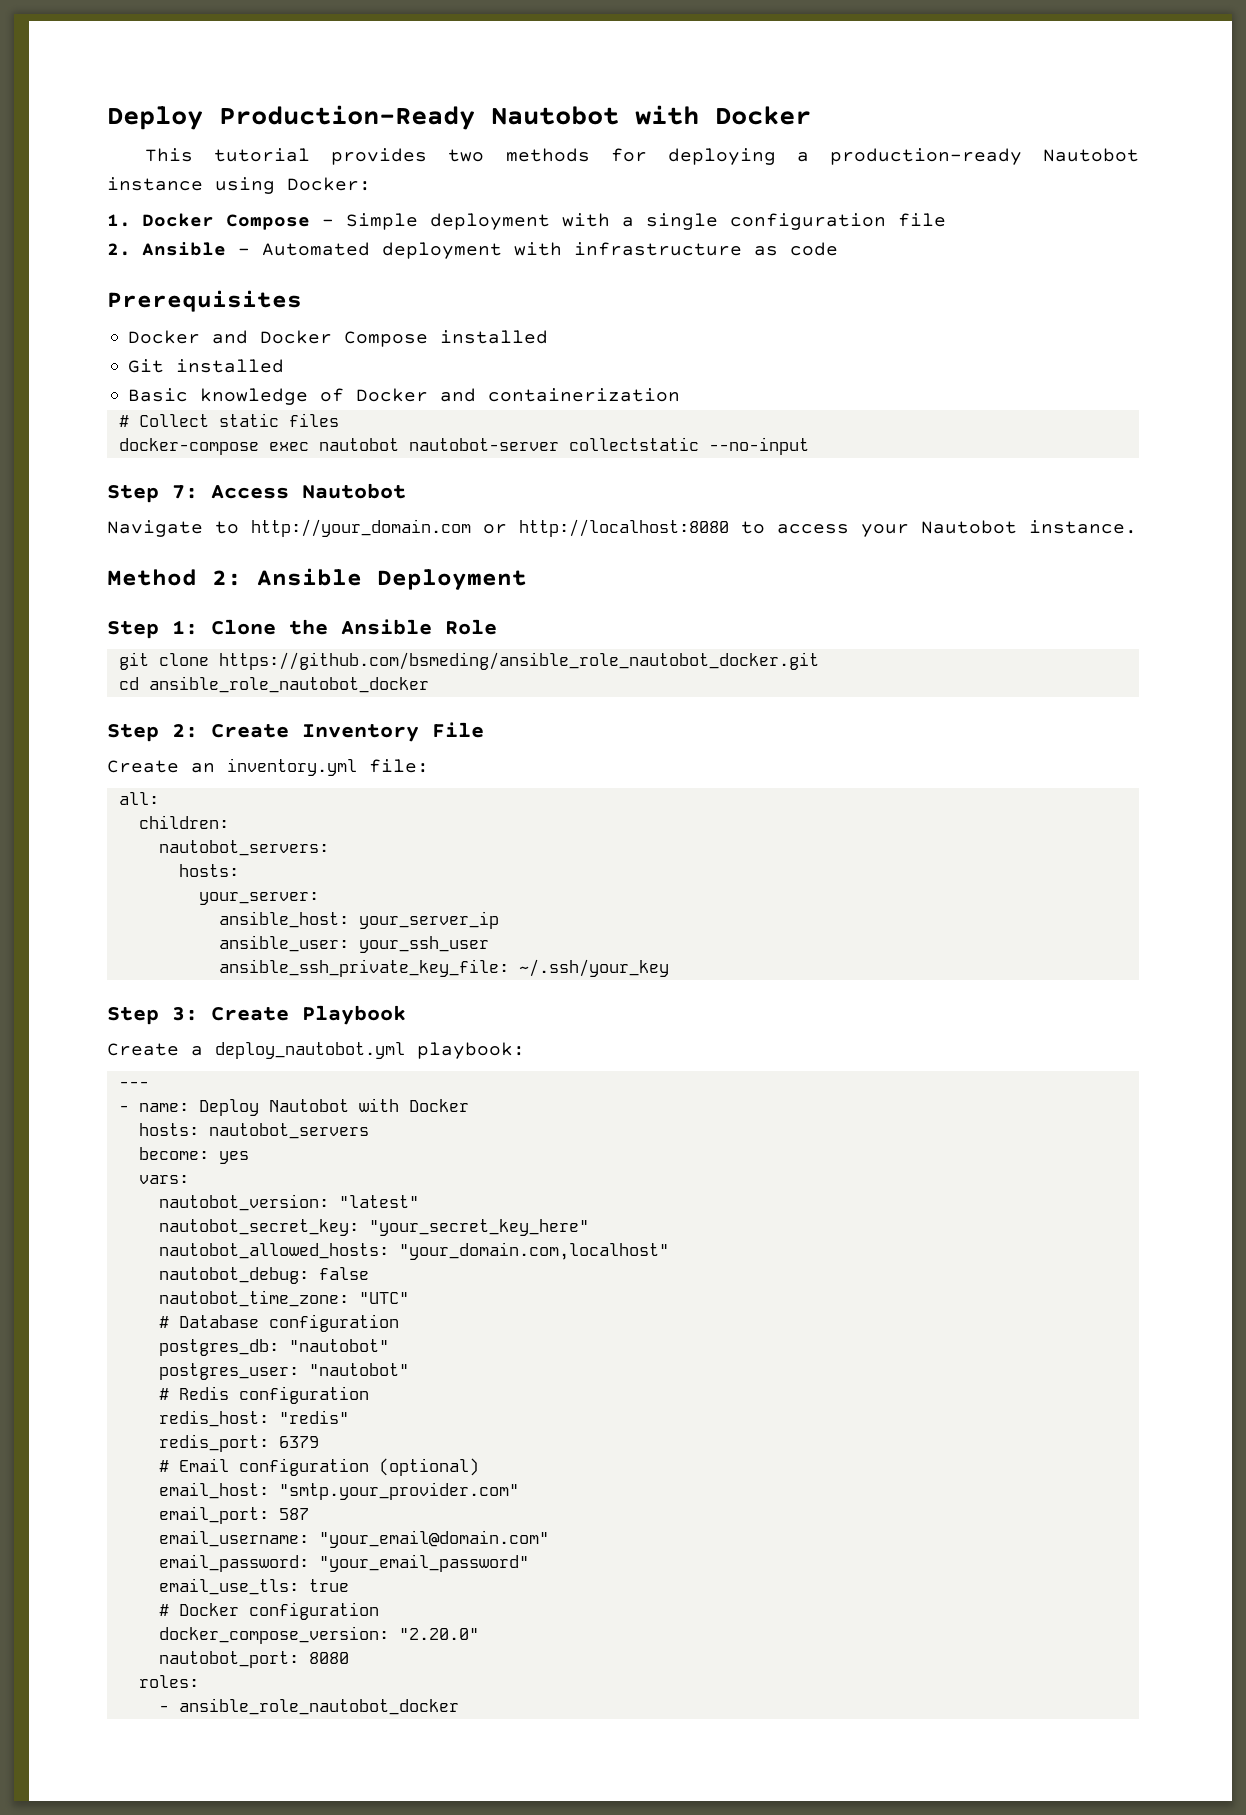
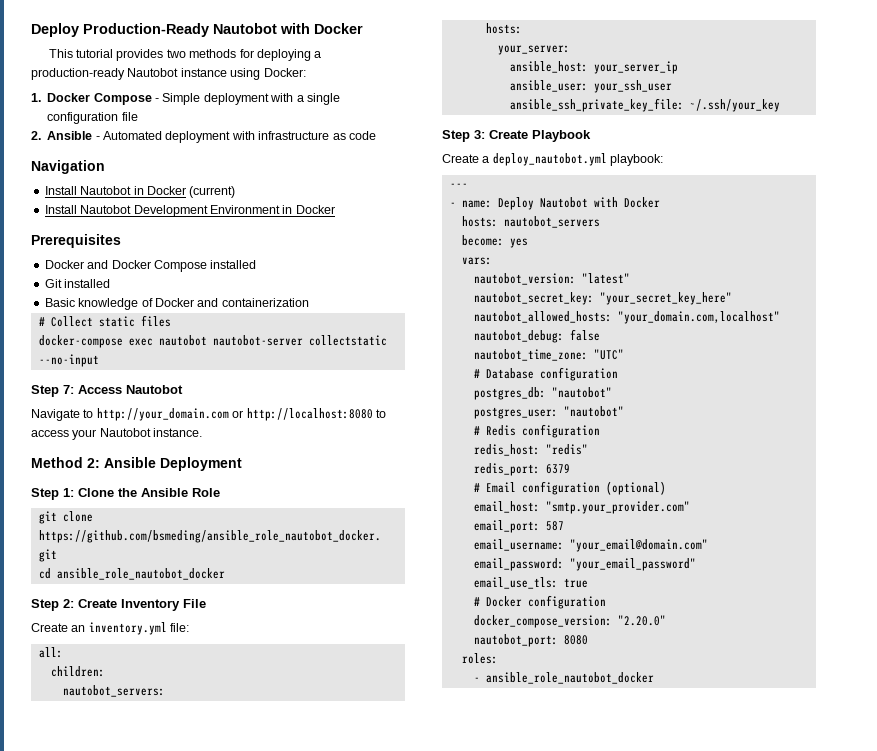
(839, 249) none -> [31,160,105,174] [44,186,236,198] [44,205,335,217] // Navigation // Install Nautobot in Docker (current) // Install Nautobot Development Environment in Docker

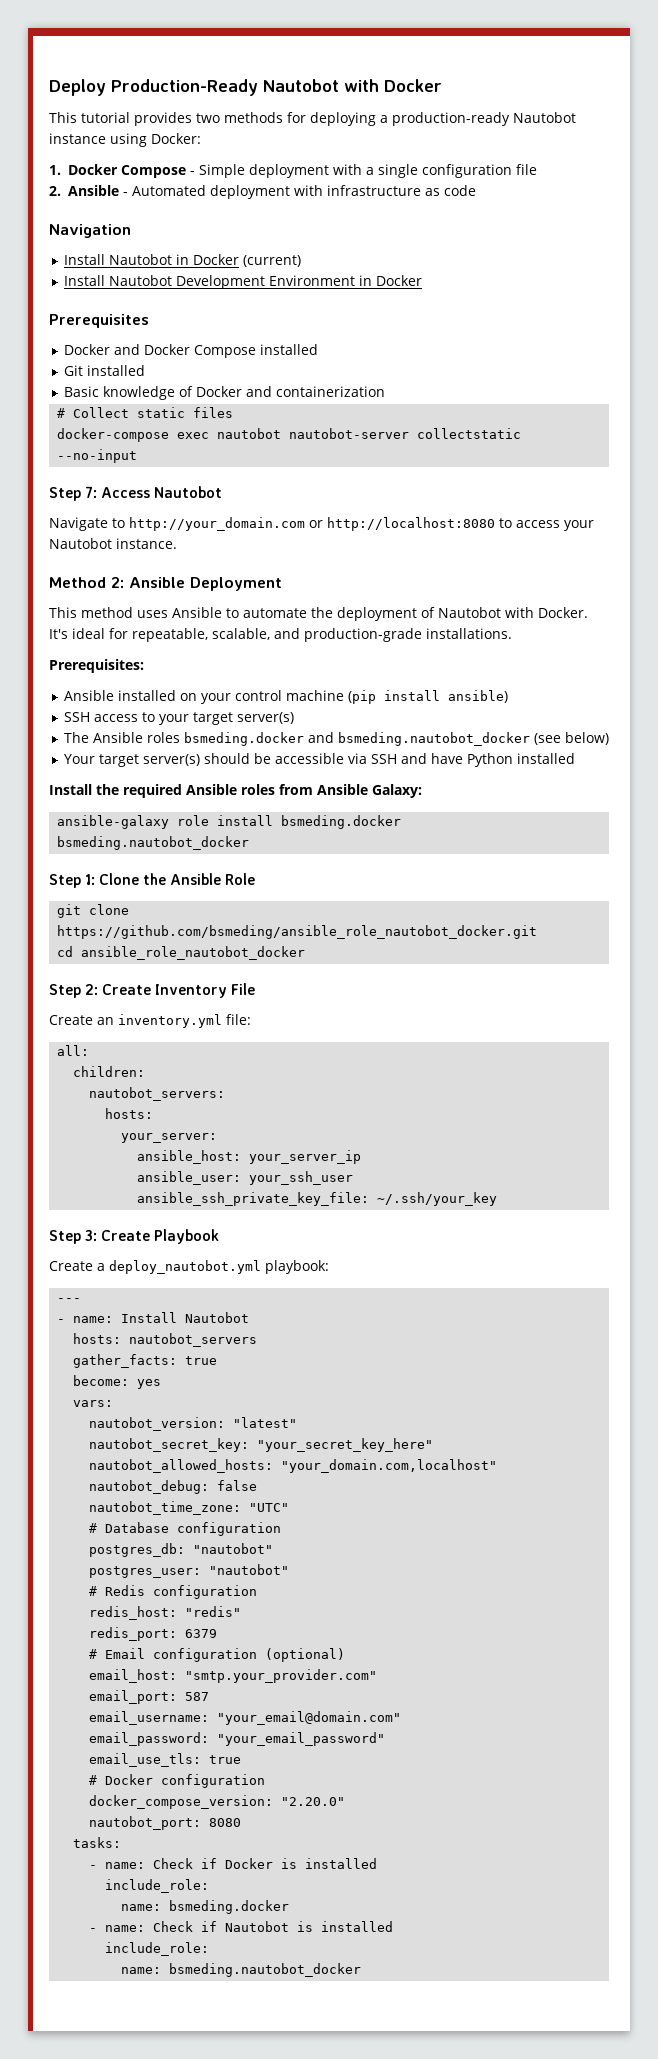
(242, 464) none -> [49,607,588,621] [49,628,512,642] [49,659,144,673] [63,690,508,704] [63,712,294,725] [63,732,609,746] [63,753,575,767] [49,784,422,798] [57,815,402,829] [57,836,250,850] // This method uses Ansible to automate the deployment of Nautobot with Docker. It's ideal for repeatable, scalable, and production-grade installations. // Prerequisites: // Ansible installed on your control machine (pip install ansible) // SSH access to your target server(s) // The Ansible roles bsmeding.docker and bsmeding.nautobot_docker (see below) // Your target server(s) should be accessible via SSH and have Python installed // Install the required Ansible roles from Ansible Galaxy: // ansible-galaxy role install bsmeding.docker bsmeding.nautobot_docker
[497,197,660,210] Deploy Nautobot with Docker -> [121,1312,250,1323] Install Nautobot
(600, 222) none -> [73,1354,218,1368] // gather_facts: true
[461,653,498,664] [473,672,654,684] roles: // - ansible_role_nautobot_docker -> [73,1837,122,1848] [89,1858,378,1869] [105,1879,210,1893] [121,1900,290,1914] [89,1921,394,1932] [105,1942,210,1956] [121,1963,362,1977] tasks: // - name: Check if Docker is installed // include_role: // name: bsmeding.docker // - name: Check if Nautobot is installed // include_role: // name: bsmeding.nautobot_docker

